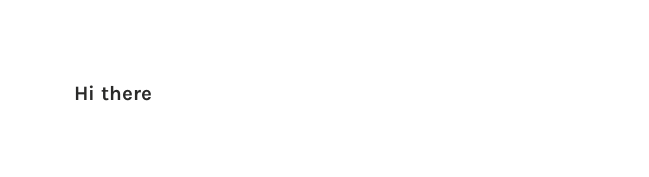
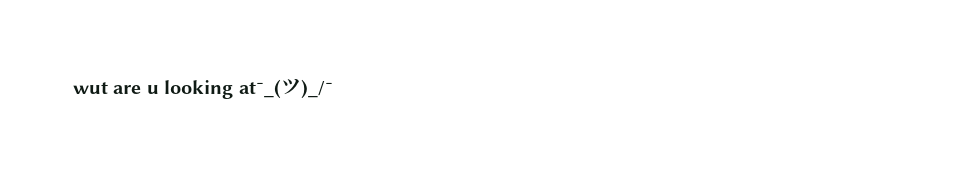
[74,85,152,101] Hi there -> [73,78,333,99] wut are u looking at¯_(ツ)_/¯

